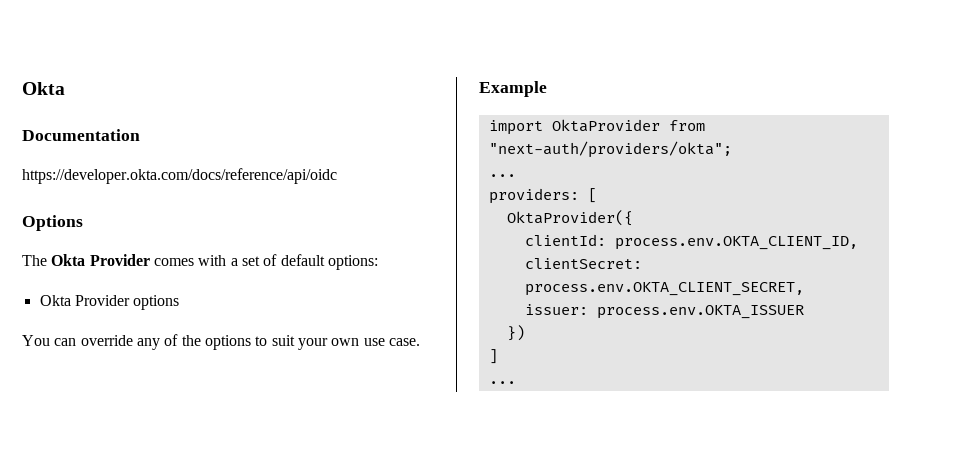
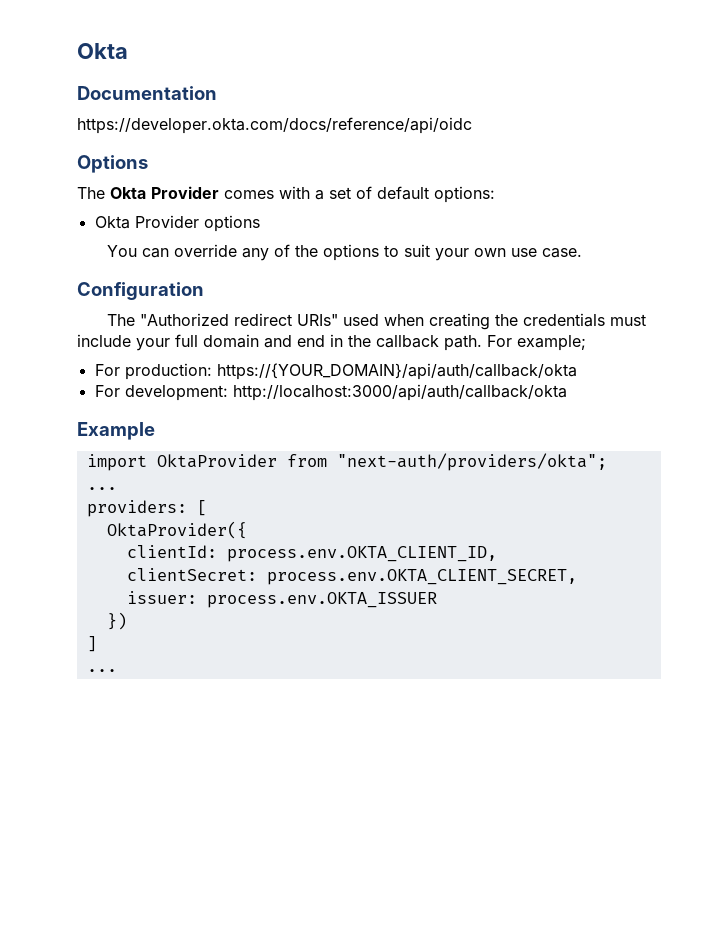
(420, 342) none -> [77,282,204,300] [107,313,647,330] [77,334,586,351] [94,363,577,380] [94,384,567,401] // Configuration // The "Authorized redirect URIs" used when creating the credentials must include your full domain and end in the callback path. For example; // For production: https://{YOUR_DOMAIN}/api/auth/callback/okta // For development: http://localhost:3000/api/auth/callback/okta

